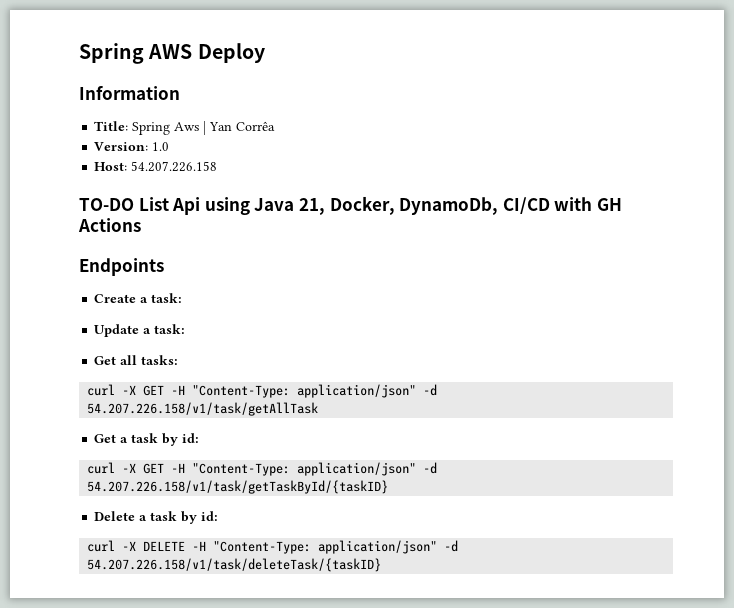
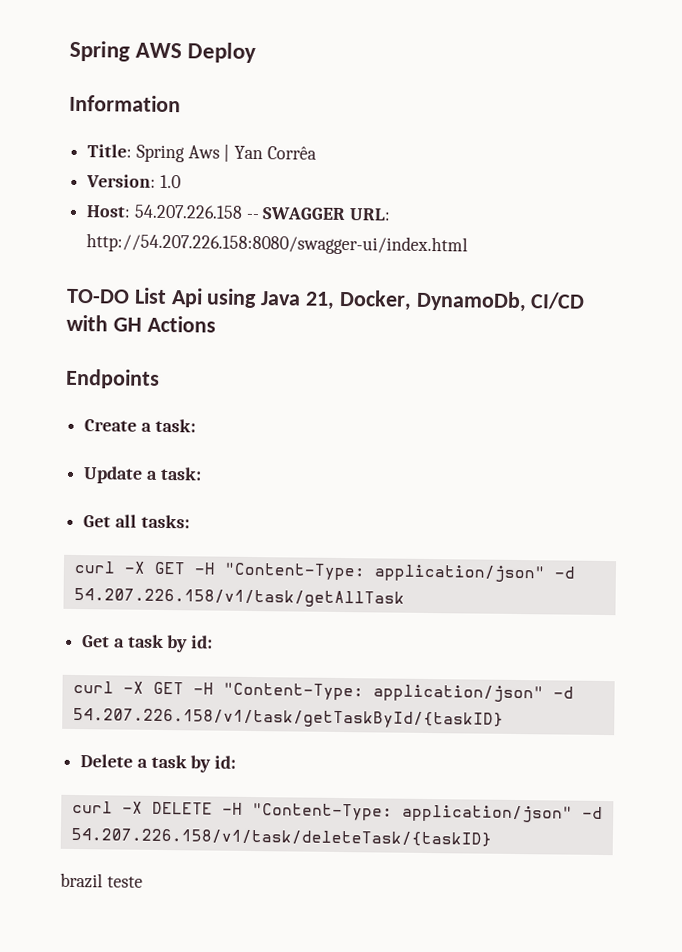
(218, 166) none -> [245,207,392,221] [86,233,469,256] -- SWAGGER URL: http://54.207.226.158:8080/swagger-ui/index.html
(382, 565) none -> [60,872,143,889] // brazil teste

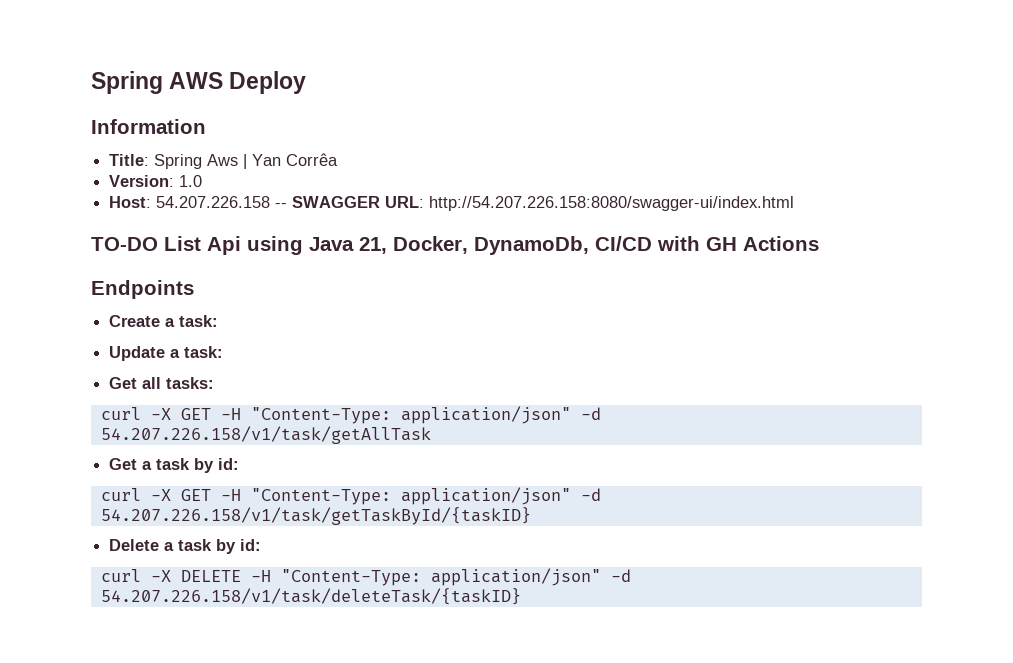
[60,872,143,889] // brazil teste -> (521, 596) none

